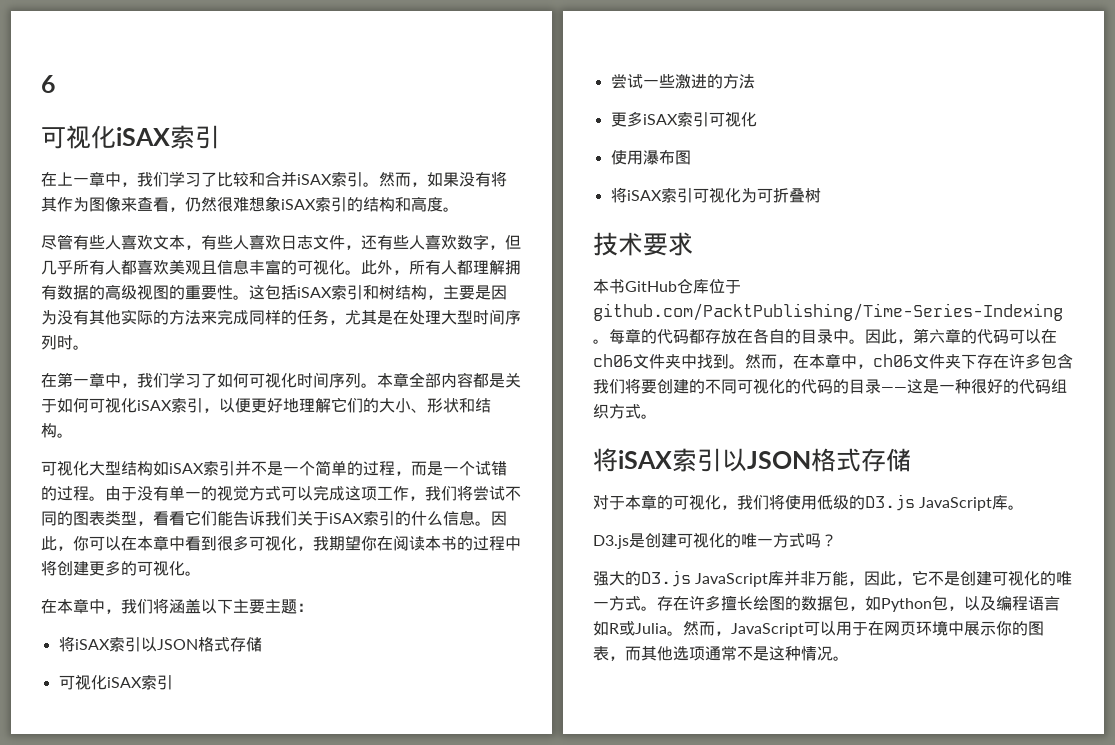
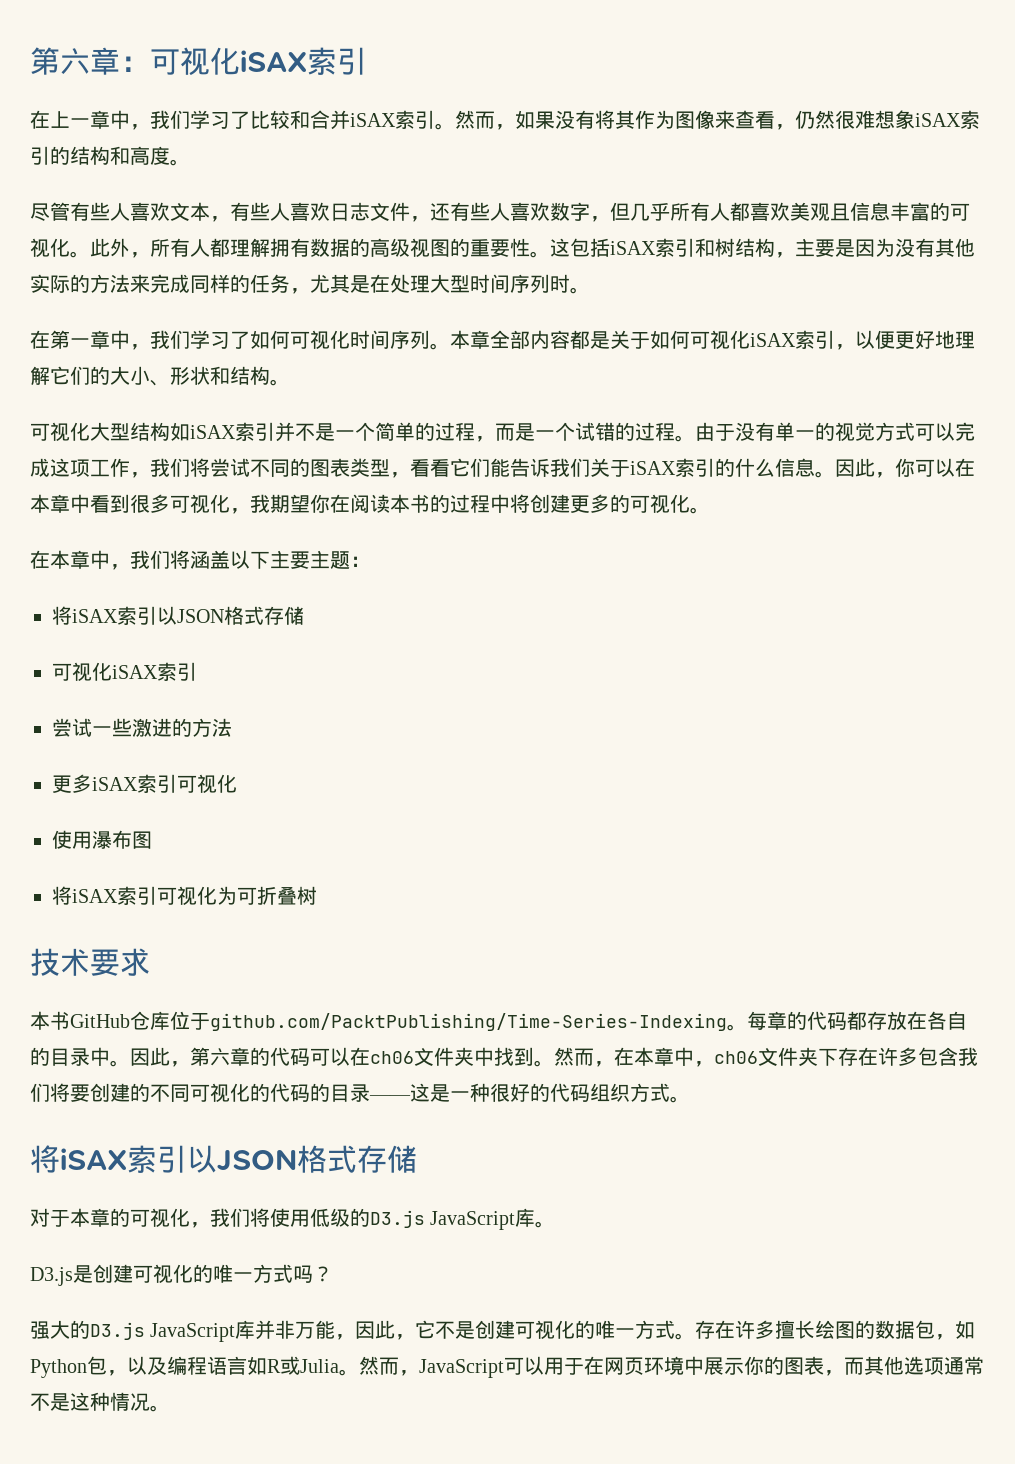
[41,75,56,93] 6 // -> [30,47,150,75] 第六章：

